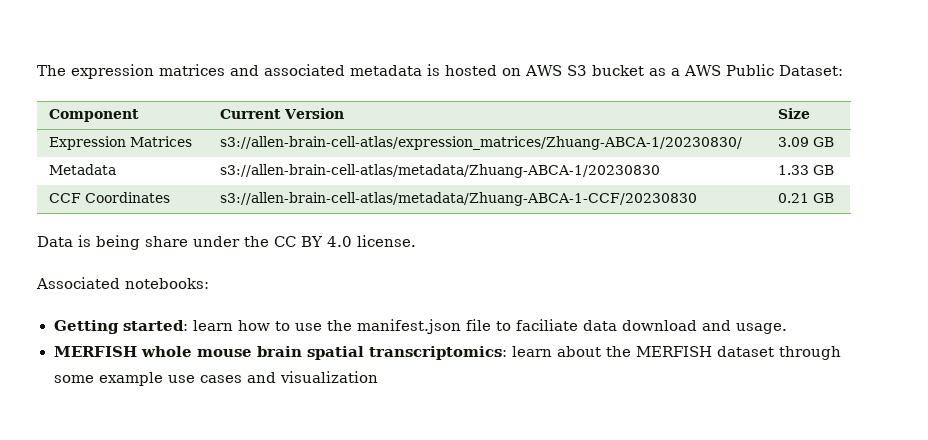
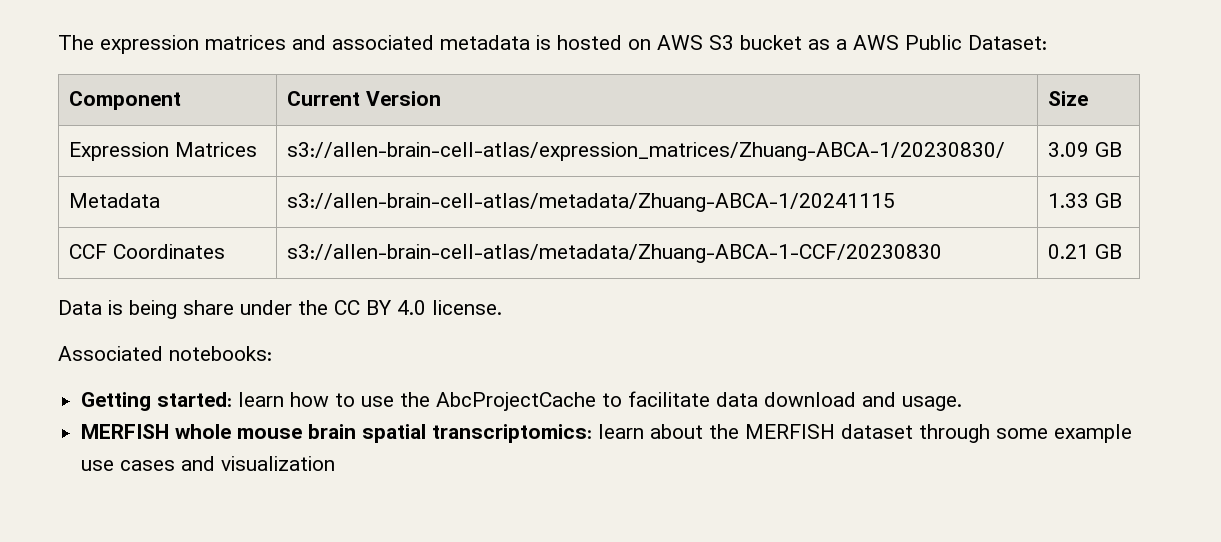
[219,164,660,178] s3://allen-brain-cell-atlas/metadata/Zhuang-ABCA-1/20230830 -> [287,193,896,212] s3://allen-brain-cell-atlas/metadata/Zhuang-ABCA-1/20241115
[356,319,578,334] manifest.json file to faciliate -> [436,391,711,411] AbcProjectCache to facilitate

